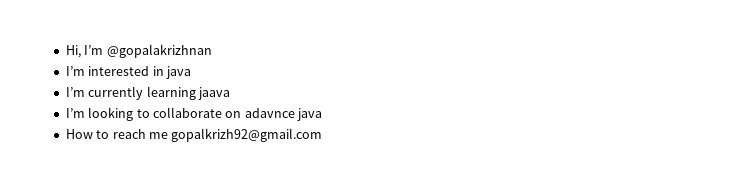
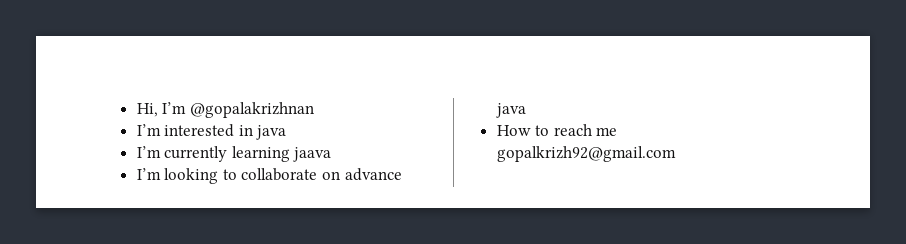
[244,108,295,118] adavnce -> [344,168,402,181] advance

